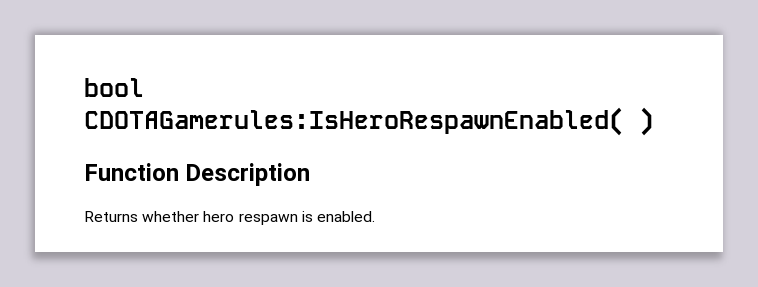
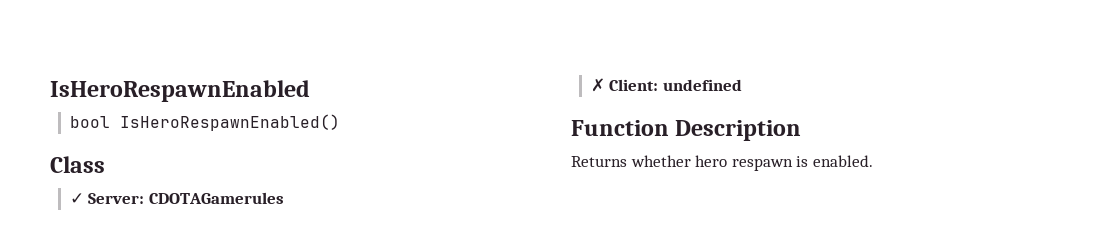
[84,78,144,97] [84,107,654,136] bool CDOTAGamerules:IsHeroRespawnEnabled( ) -> [50,80,310,102] [69,114,340,131] [50,156,105,173] [69,192,285,204] [590,78,743,92] IsHeroRespawnEnabled // bool IsHeroRespawnEnabled() // Class // ✓ Server: CDOTAGamerules // ✗ Client: undefined

